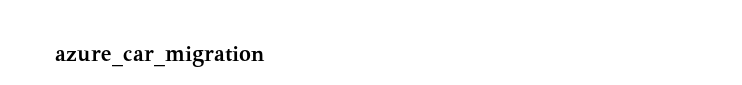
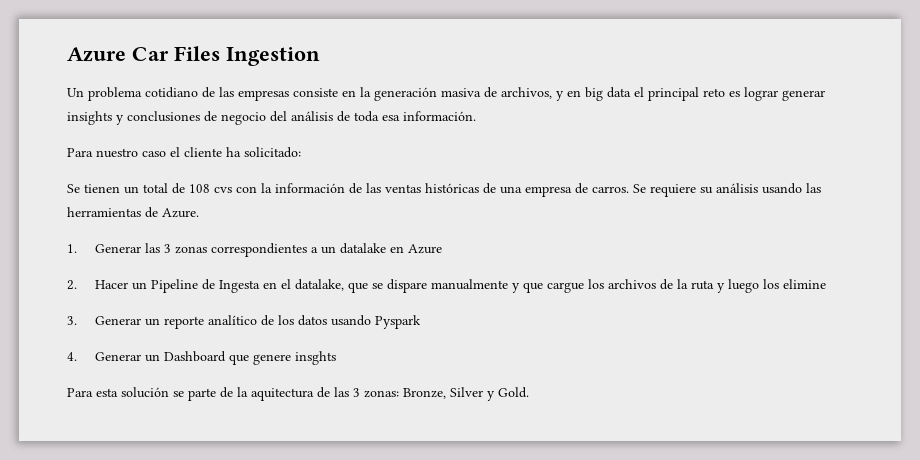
[55,46,265,67] azure_car_migration -> [67,46,320,66] [67,87,825,101] [67,111,476,125] [67,147,301,158] [67,183,821,197] [67,207,199,218] [67,243,442,257] [67,279,826,293] [67,315,421,329] [67,351,336,365] [67,387,529,401] Azure Car Files Ingestion // Un problema cotidiano de las empresas consiste en la generación masiva de archivos, y en big data el principal reto es lograr generar insights y conclusiones de negocio del análisis de toda esa información. // Para nuestro caso el cliente ha solicitado: // Se tienen un total de 108 cvs con la información de las ventas históricas de una empresa de carros. Se requiere su análisis usando las herramientas de Azure. // 1. Generar las 3 zonas correspondientes a un datalake en Azure // 2. Hacer un Pipeline de Ingesta en el datalake, que se dispare manualmente y que cargue los archivos de la ruta y luego los elimine // 3. Generar un reporte analítico de los datos usando Pyspark // 4. Generar un Dashboard que genere insghts // Para esta solución se parte de la aquitectura de las 3 zonas: Bronze, Silver y Gold.

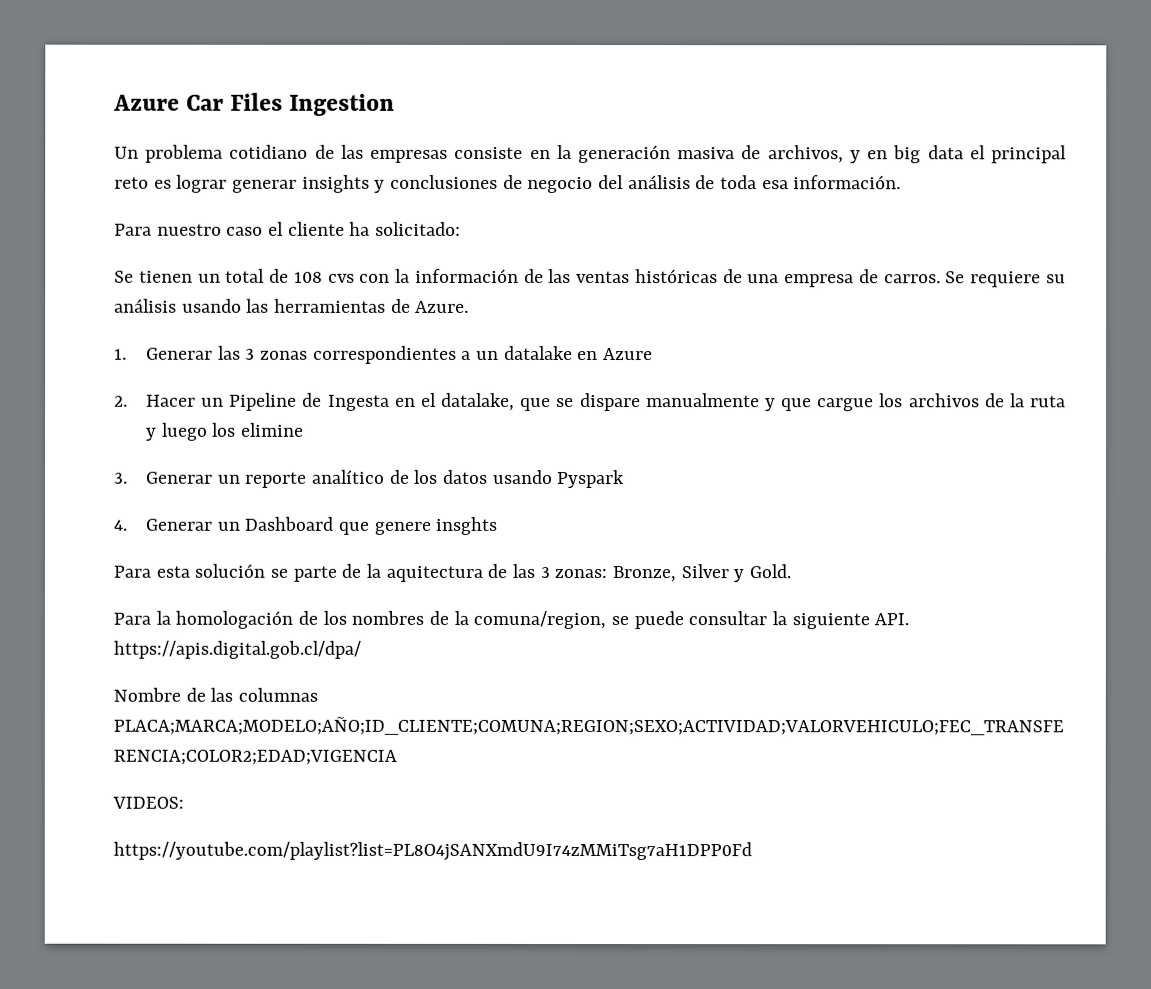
(529, 392) none -> [113,610,910,630] [113,640,361,659] [113,687,319,702] [113,716,1064,736] [113,749,397,765] [112,796,184,809] [113,841,752,862] // Para la homologación de los nombres de la comuna/region, se puede consultar la siguiente API. https://apis.digital.gob.cl/dpa/ // Nombre de las columnas PLACA;MARCA;MODELO;AÑO;ID_CLIENTE;COMUNA;REGION;SEXO;ACTIVIDAD;VALORVEHICULO;FEC_TRANSFE RENCIA;COLOR2;EDAD;VIGENCIA // VIDEOS: // https://youtube.com/playlist?list=PL8O4jSANXmdU9I74zMMiTsg7aH1DPP0Fd

